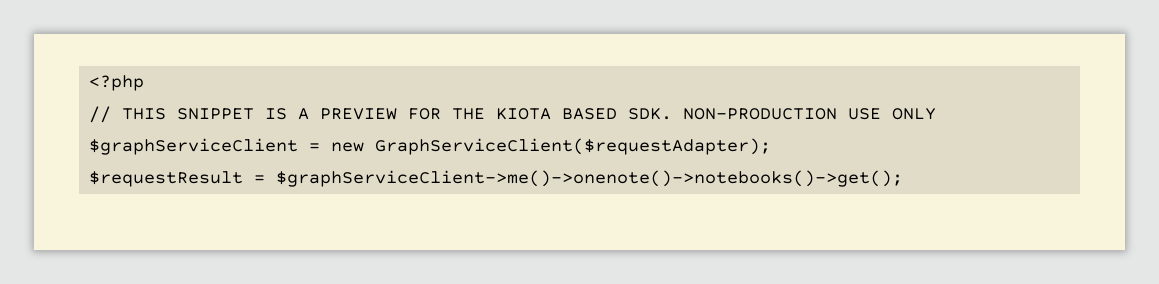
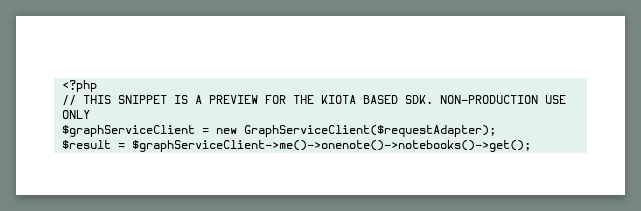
[89,171,244,187] $requestResult -> [61,140,111,149] $result

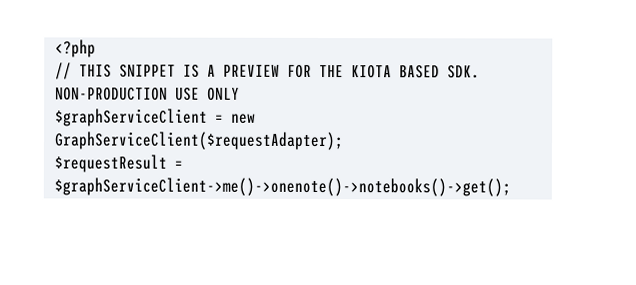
[61,140,111,149] $result -> [53,154,167,173] $requestResult

